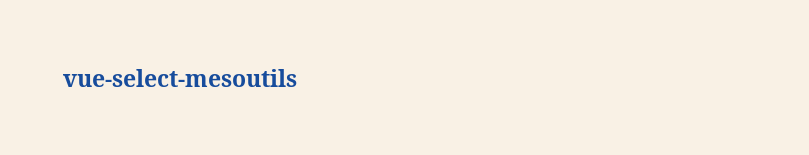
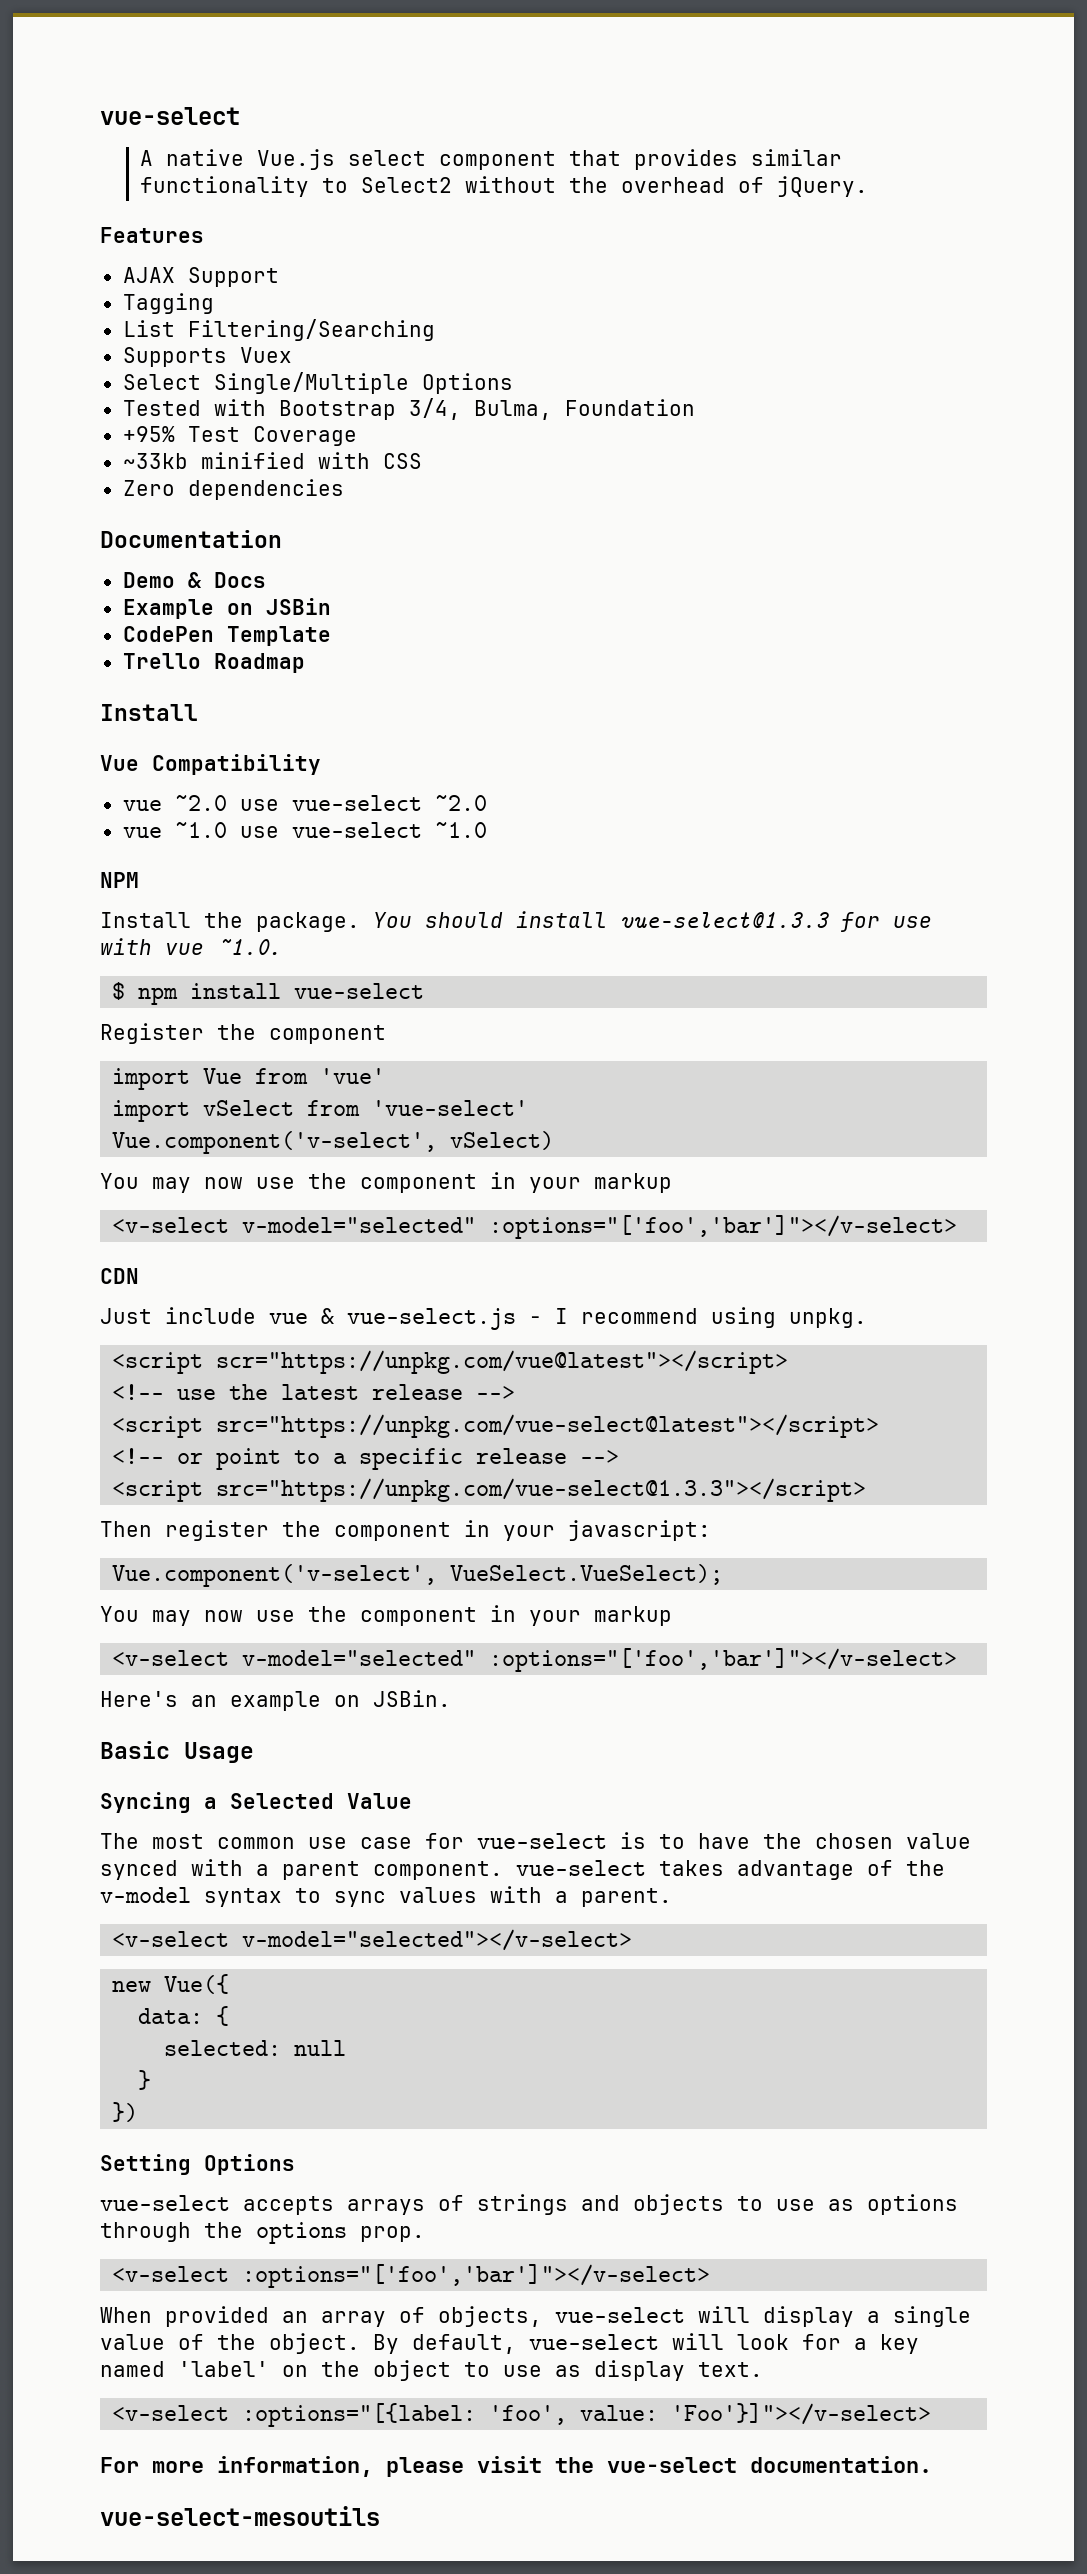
(63, 78) none -> [100,107,240,125] [140,149,843,170] [140,176,869,197] [100,227,204,243] [122,267,279,287] [122,293,214,314] [122,319,435,341] [122,347,292,367] [122,372,513,394] [122,398,695,420] [122,426,357,446] [122,452,422,469] [122,479,344,500] [100,530,282,548] [122,572,266,588] [122,598,331,619] [122,626,331,646] [122,653,305,673] [100,704,198,721] [100,754,321,775] [122,795,487,811] [122,822,487,838] [100,872,139,888] [100,911,932,932] [100,938,282,955] [112,982,425,1005] [100,1023,386,1044] [112,1068,386,1090] [112,1100,529,1122] [112,1131,555,1154] [100,1172,672,1193] [112,1215,958,1239] [100,1268,139,1284] [100,1307,867,1330] [112,1350,789,1374] [112,1384,516,1400] [112,1414,880,1438] [112,1448,620,1470] [112,1478,867,1502] [100,1520,711,1541] [112,1564,724,1587] [100,1605,672,1626] [112,1648,958,1672] [100,1690,451,1711] [100,1741,254,1763] [100,1792,412,1813] [100,1832,971,1849] [100,1859,945,1880] [100,1886,672,1907] [112,1929,633,1951] [112,1974,230,1994] [138,2006,230,2026] [164,2040,347,2056] [138,2070,152,2090] [112,2102,139,2122] [100,2154,295,2175] [100,2194,958,2215] [100,2222,425,2244] [112,2264,711,2288] [100,2306,971,2327] [100,2333,919,2354] [100,2360,763,2381] [112,2403,932,2427] [100,2456,932,2477] vue-select // A native Vue.js select component that provides similar functionality to Select2 without the overhead of jQuery. // Features // AJAX Support // Tagging // List Filtering/Searching // Supports Vuex // Select Single/Multiple Options // Tested with Bootstrap 3/4, Bulma, Foundation // +95% Test Coverage // ~33kb minified with CSS // Zero dependencies // Documentation // Demo & Docs // Example on JSBin // CodePen Template // Trello Roadmap // Install // Vue Compatibility // vue ~2.0 use vue-select ~2.0 // vue ~1.0 use vue-select ~1.0 // NPM // Install the package. You should install vue-select@1.3.3 for use with vue ~1.0. // $ npm install vue-select // Register the component // import Vue from 'vue' // import vSelect from 'vue-select' // Vue.component('v-select', vSelect) // You may now use the component in your markup // <v-select v-model="selected" :options="['foo','bar']"></v-select> // CDN // Just include vue & vue-select.js - I recommend using unpkg. // <script scr="https://unpkg.com/vue@latest"></script> // <!-- use the latest release --> // <script src="https://unpkg.com/vue-select@latest"></script> // <!-- or point to a specific release --> // <script src="https://unpkg.com/vue-select@1.3.3"></script> // Then register the component in your javascript: // Vue.component('v-select', VueSelect.VueSelect); // You may now use the component in your markup // <v-select v-model="selected" :options="['foo','bar']"></v-select> // Here's an example on JSBin. // Basic Usage // Syncing a Selected Value // The most common use case for vue-select is to have the chosen value synced with a parent component. vue-select takes advantage of the v-model syntax to sync values with a parent. // <v-select v-model="selected"></v-select> // new Vue({ // data: { // selected: null // } // }) // Setting Options // vue-select accepts arrays of strings and objects to use as options through the options prop. // <v-select :options="['foo','bar']"></v-select> // When provided an array of objects, vue-select will display a single value of the object. By default, vue-select will look for a key named 'label' on the object to use as display text. // <v-select :options="[{label: 'foo', value: 'Foo'}]"></v-select> // For more information, please visit the vue-select documentation. //

